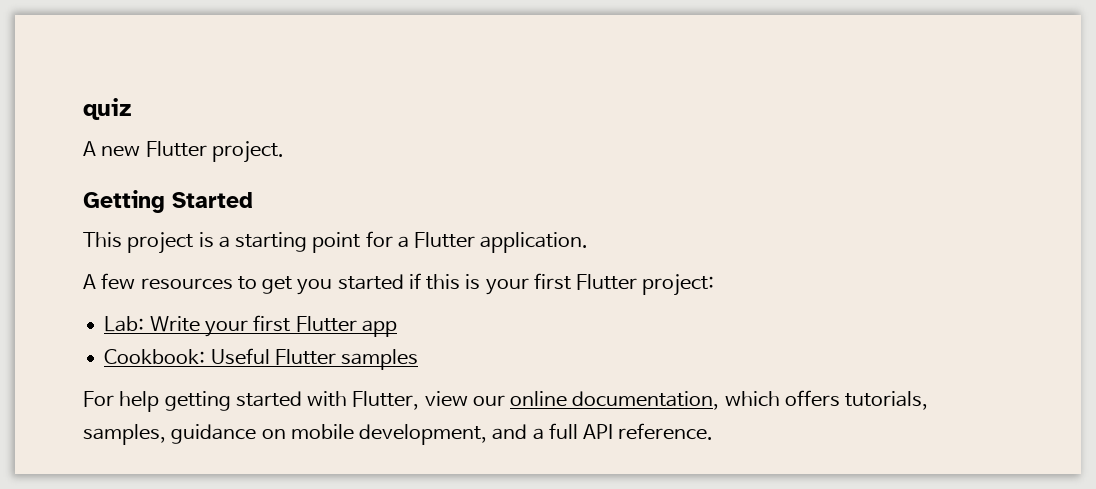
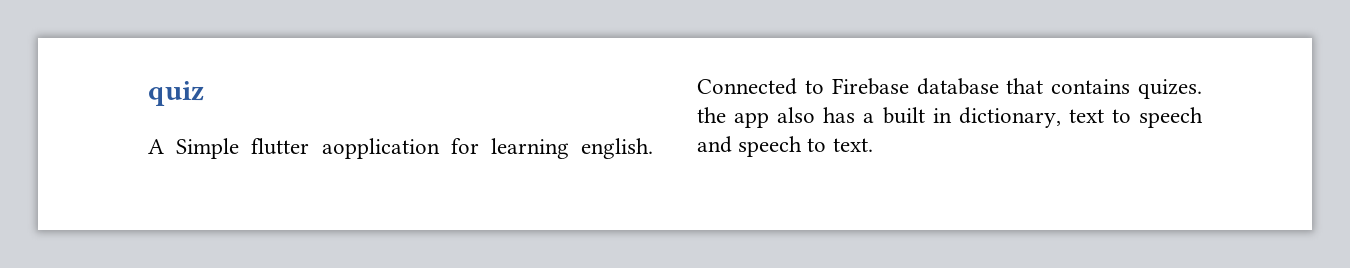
[101,141,284,163] [83,190,253,213] [83,231,589,254] [83,273,715,296] [104,315,397,337] [104,348,419,370] [83,390,929,412] [83,423,714,445] new Flutter project. // Getting Started // This project is a starting point for a Flutter application. // A few resources to get you started if this is your first Flutter project: // Lab: Write your first Flutter app // Cookbook: Useful Flutter samples // For help getting started with Flutter, view our online documentation, which offers tutorials, samples, guidance on mobile development, and a full API reference. -> [176,138,653,159] [697,78,1202,99] [697,107,1203,128] [697,136,873,157] Simple flutter aopplication for learning english. Connected to Firebase database that contains quizes. the app also has a built in dictionary, text to speech and speech to text.

